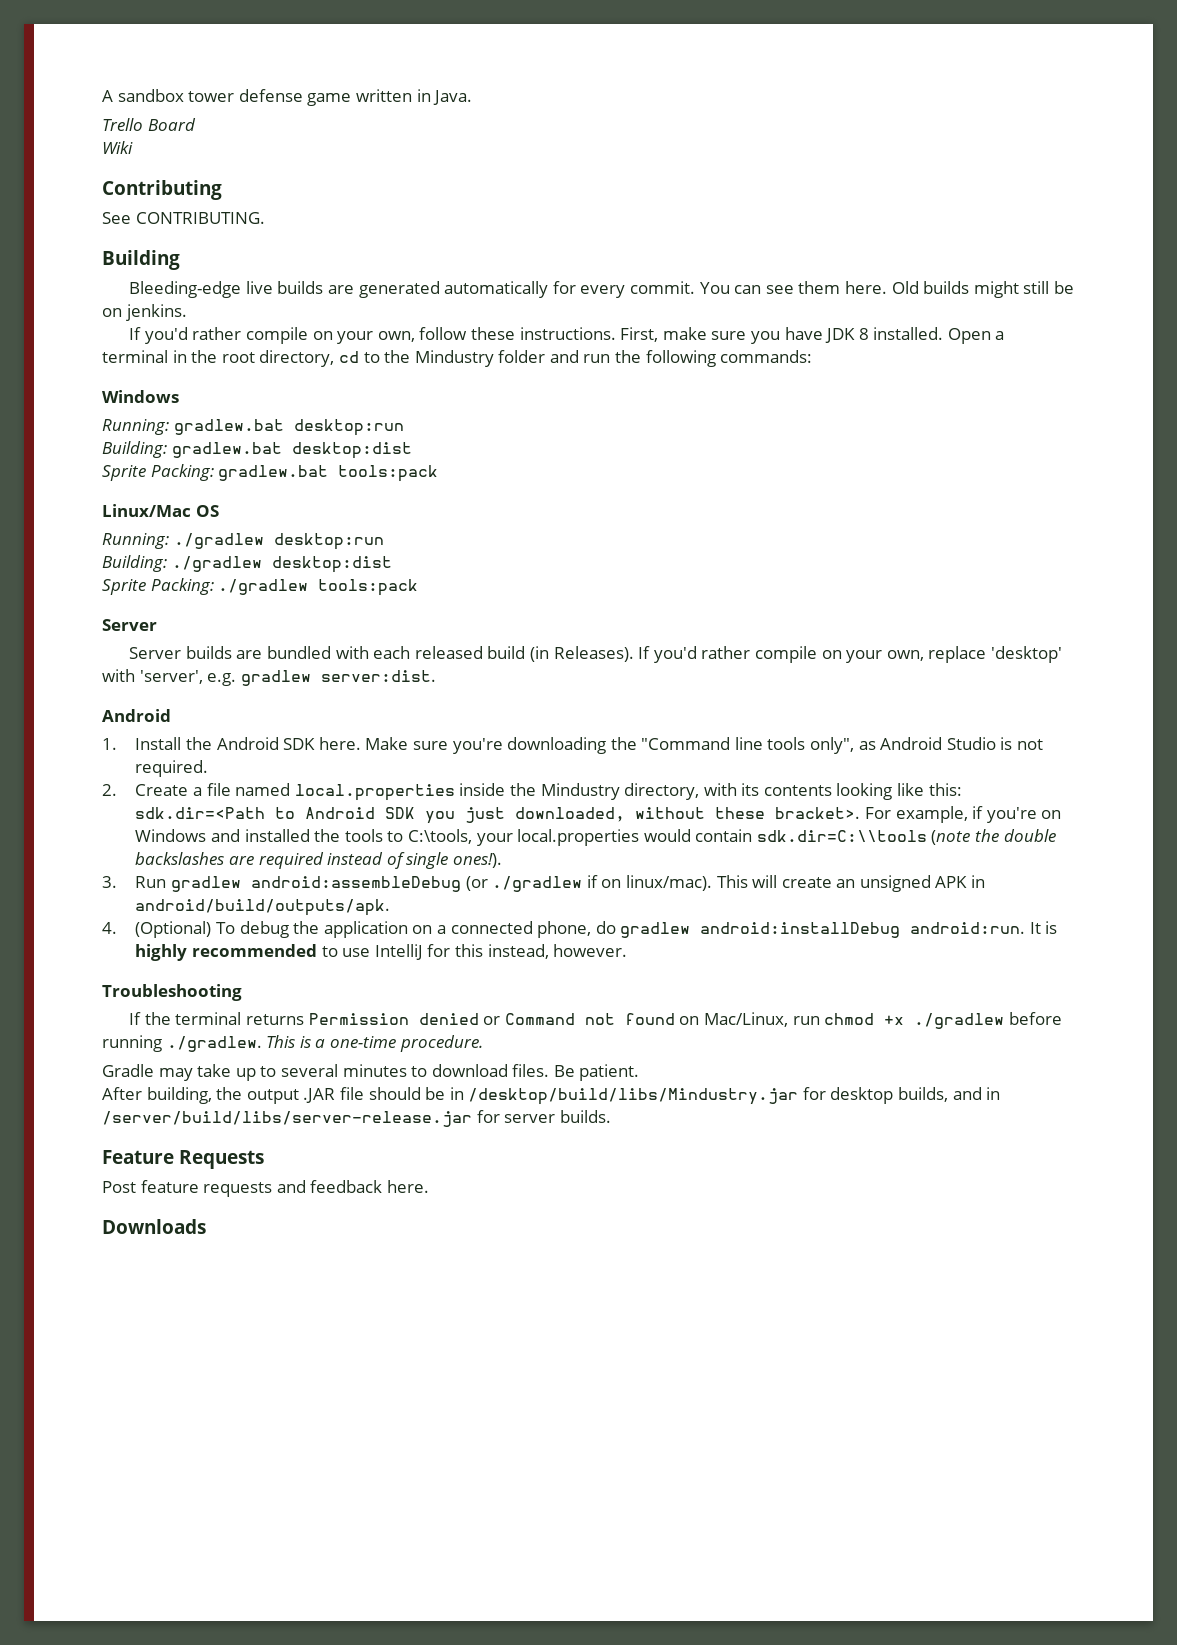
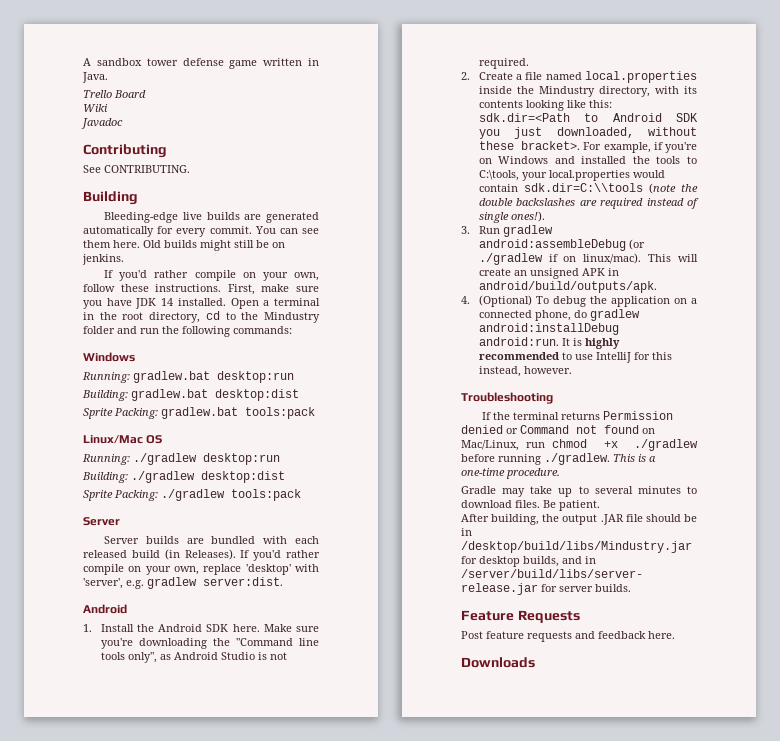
(133, 147) none -> [81,118,123,129] // Javadoc
[858,328,869,340] 8 -> [161,298,174,306] 14

